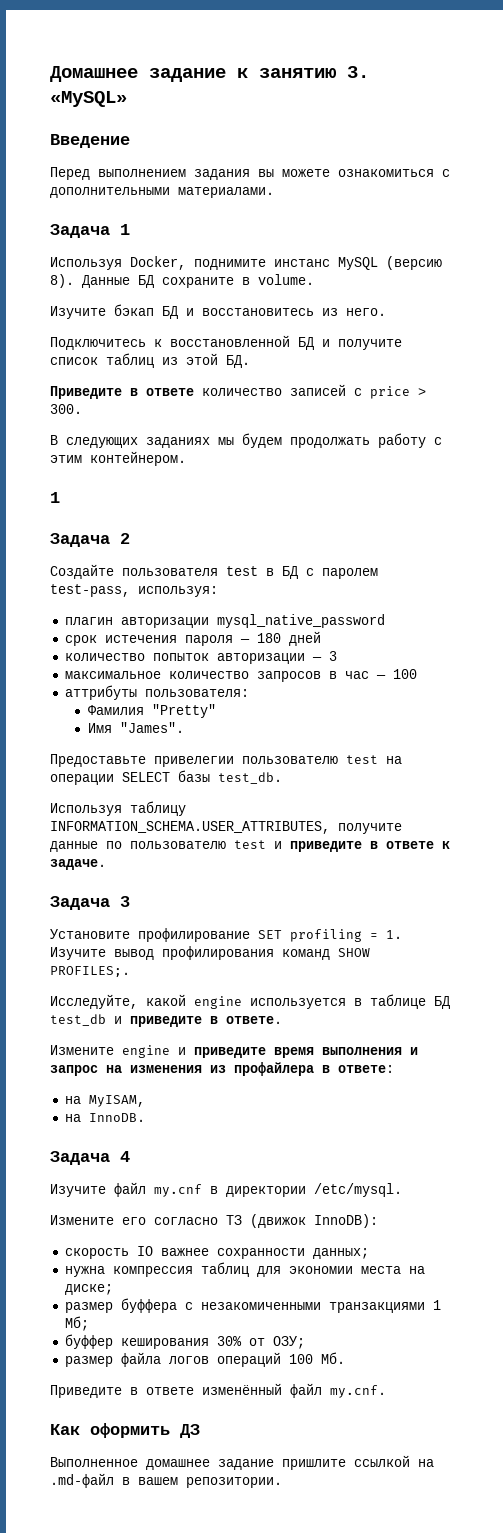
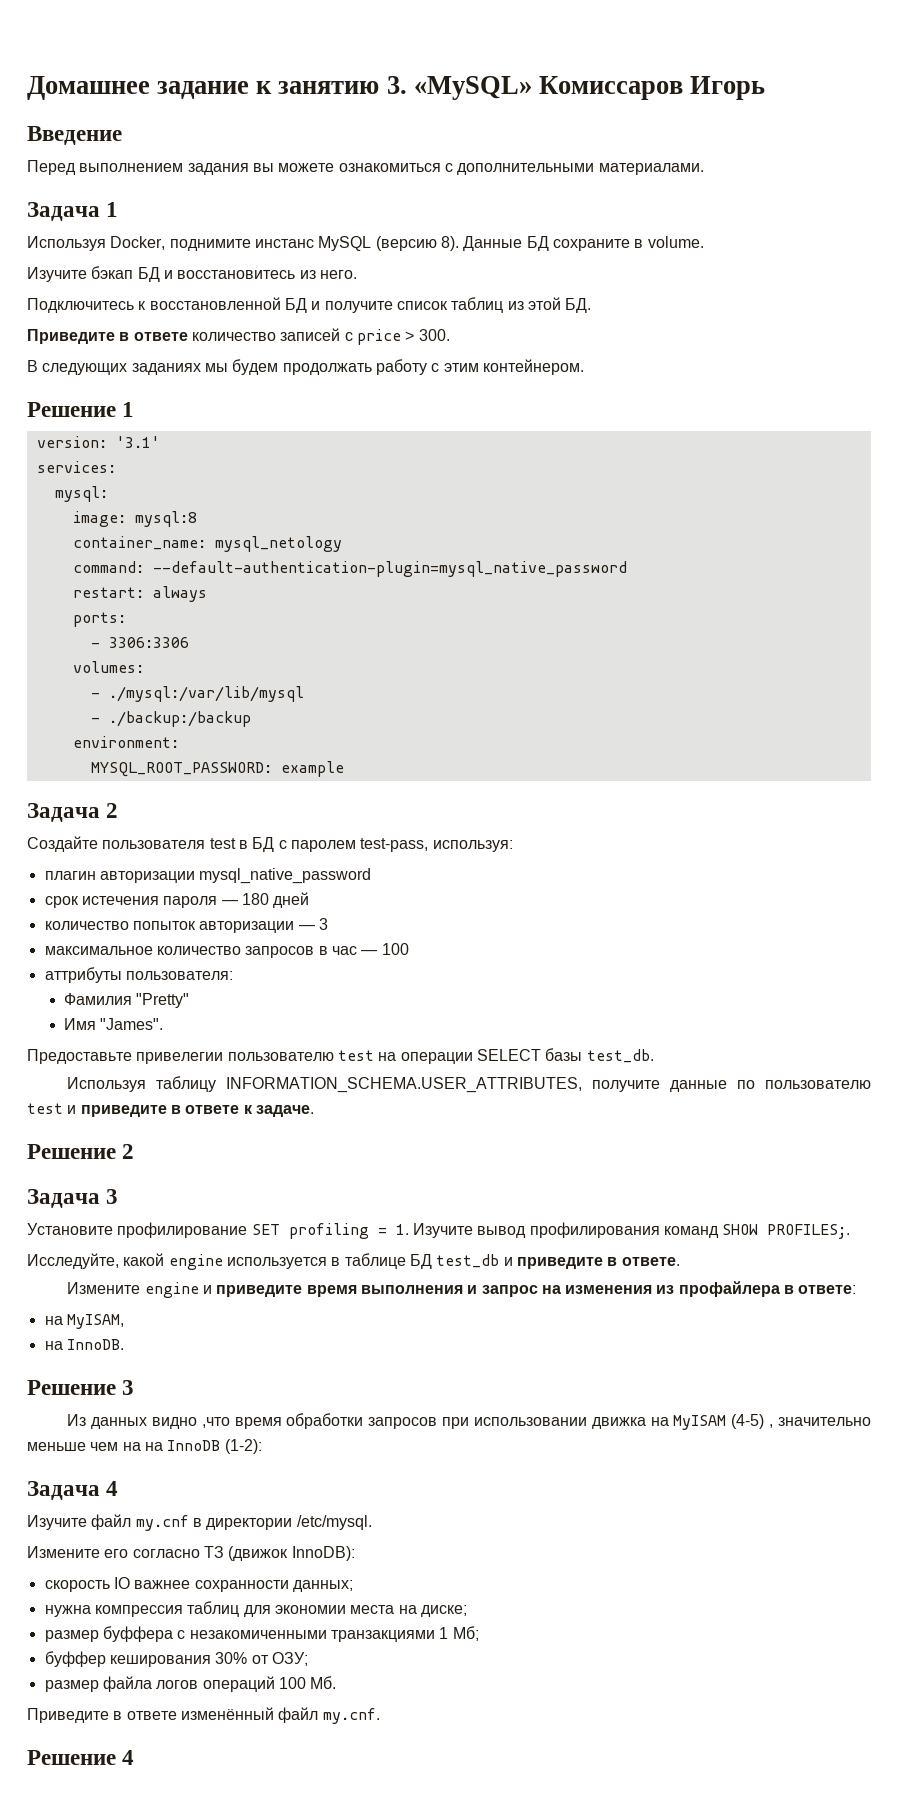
(127, 99) none -> [538,76,766,100] Комиссаров Игорь
[50,492,60,503] 1 -> [27,402,135,417] [36,436,160,448] [36,461,116,473] [54,486,108,502] [72,511,197,527] [72,536,342,552] [72,561,627,577] [72,586,207,602] [72,612,126,627] [90,637,189,648] [72,661,144,673] [90,686,304,702] [90,711,251,727] [72,736,179,748] [90,761,344,777] Решение 1 // version: '3.1' // services: // mysql: // image: mysql:8 // container_name: mysql_netology // command: --default-authentication-plugin=mysql_native_password // restart: always // ports: // - 3306:3306 // volumes: // - ./mysql:/var/lib/mysql // - ./backup:/backup // environment: // MYSQL_ROOT_PASSWORD: example
(106, 864) none -> [27,1144,135,1159] // Решение 2
(145, 1117) none -> [27,1380,135,1395] [67,1413,871,1430] [27,1439,262,1454] // Решение 3 // Из данных видно ,что время обработки запросов при использовании движка на MyISAM (4-5) , значительно меньше чем на на InnoDB (1-2):
[50,1423,200,1438] [50,1455,434,1470] [50,1473,282,1488] Как оформить ДЗ // Выполненное домашнее задание пришлите ссылкой на .md-файл в вашем репозитории. -> [27,1750,135,1765] Решение 4

